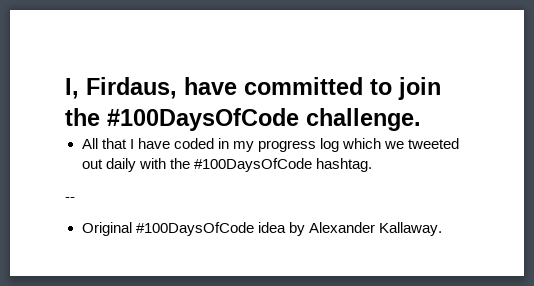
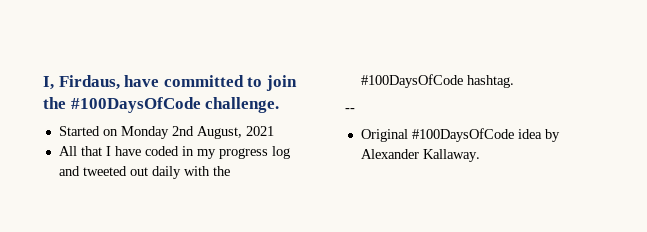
(421, 119) none -> [58,126,274,139] // Started on Monday 2nd August, 2021
[341,138,405,149] which we -> [58,166,80,176] and

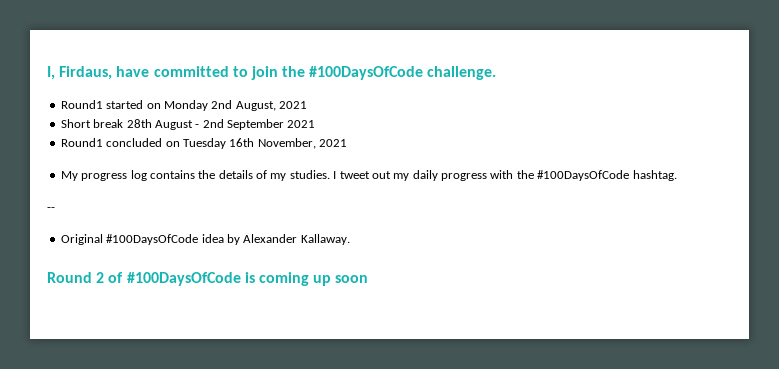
[58,126,100,136] Started -> [60,100,144,109] Round1 started
[58,146,290,159] [58,166,181,179] All that I have coded in my progress log and tweeted out daily -> [60,119,316,130] [60,138,347,149] [60,170,487,181] Short break 28th August - 2nd September 2021 // Round1 concluded on Tuesday 16th November, 2021 // My progress log contains the details of my studies. I tweet out my daily progress
(480, 155) none -> [47,272,369,286] // Round 2 of #100DaysOfCode is coming up soon

